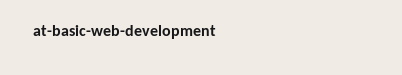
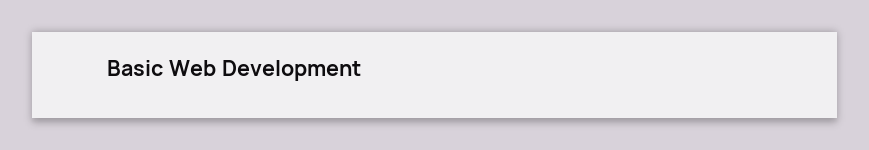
[33,25,216,39] at-basic-web-development -> [107,60,361,81] Basic Web Development

